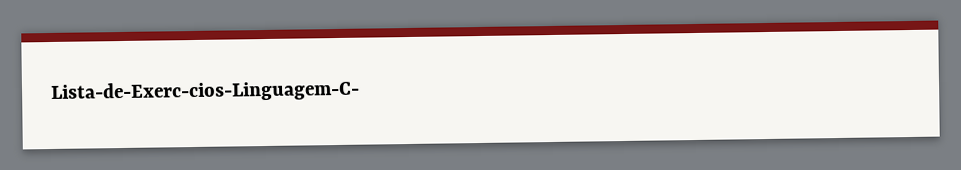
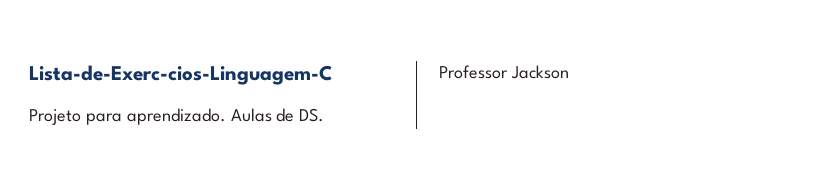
[50,79,360,103] Lista-de-Exerc-cios-Linguagem-C- -> [29,65,333,85] [29,108,325,125] [439,65,569,79] Lista-de-Exerc-cios-Linguagem-C // Projeto para aprendizado. Aulas de DS. Professor Jackson

